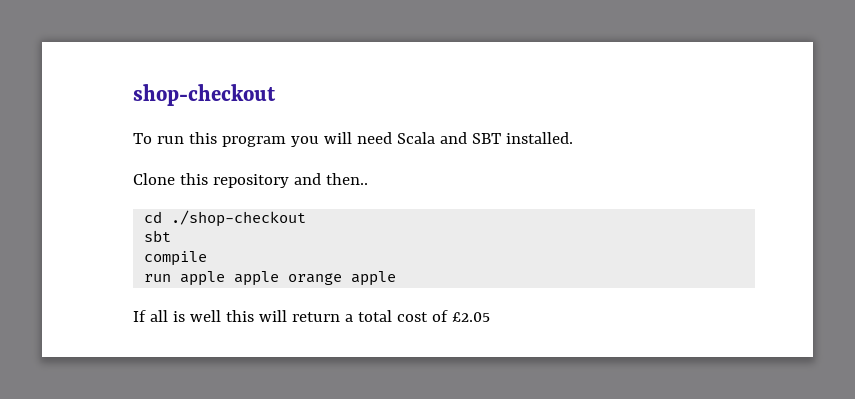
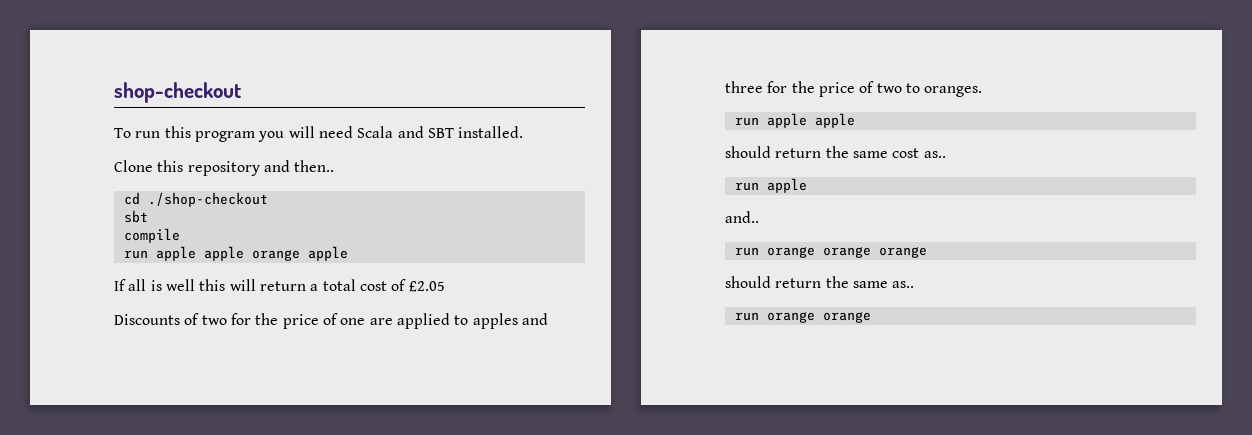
(490, 317) none -> [114,313,548,329] [725,81,983,97] [734,113,855,128] [725,146,946,158] [734,178,807,193] [725,211,759,223] [734,247,927,258] [725,276,915,288] [734,312,871,323] // Discounts of two for the price of one are applied to apples and three for the price of two to oranges. // run apple apple // should return the same cost as.. // run apple // and.. // run orange orange orange // should return the same as.. // run orange orange

